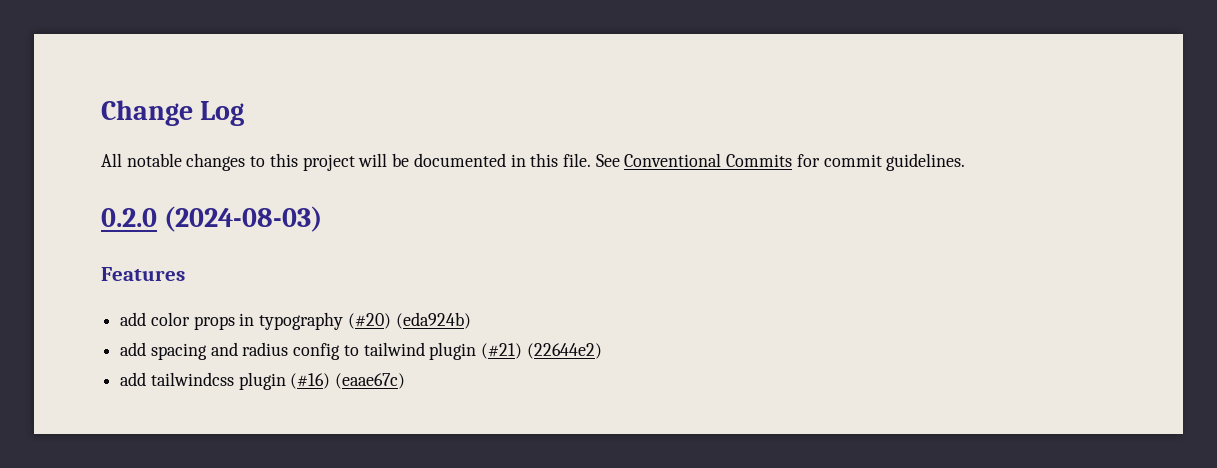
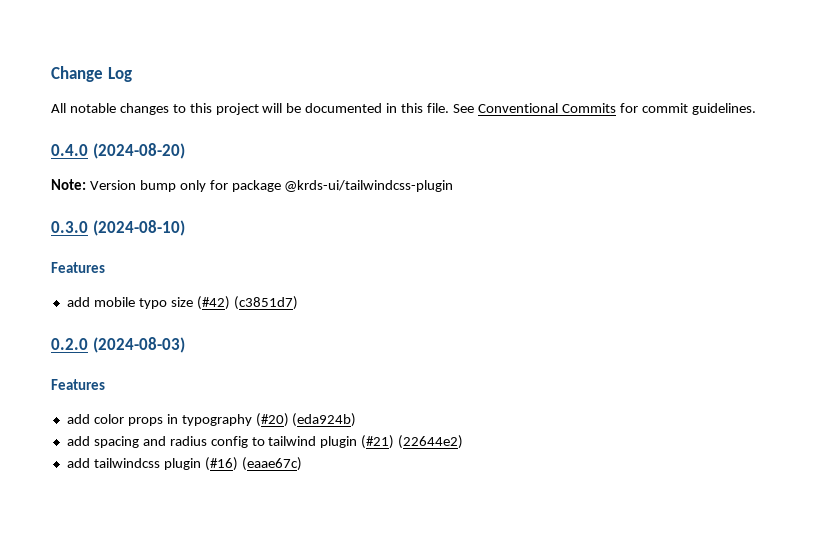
(966, 162) none -> [51,143,185,159] [51,179,454,192] [51,220,185,236] [51,262,105,273] [66,296,298,310] // 0.4.0 (2024-08-20) // Note: Version bump only for package @krds-ui/tailwindcss-plugin // 0.3.0 (2024-08-10) // Features // add mobile typo size (#42) (c3851d7)

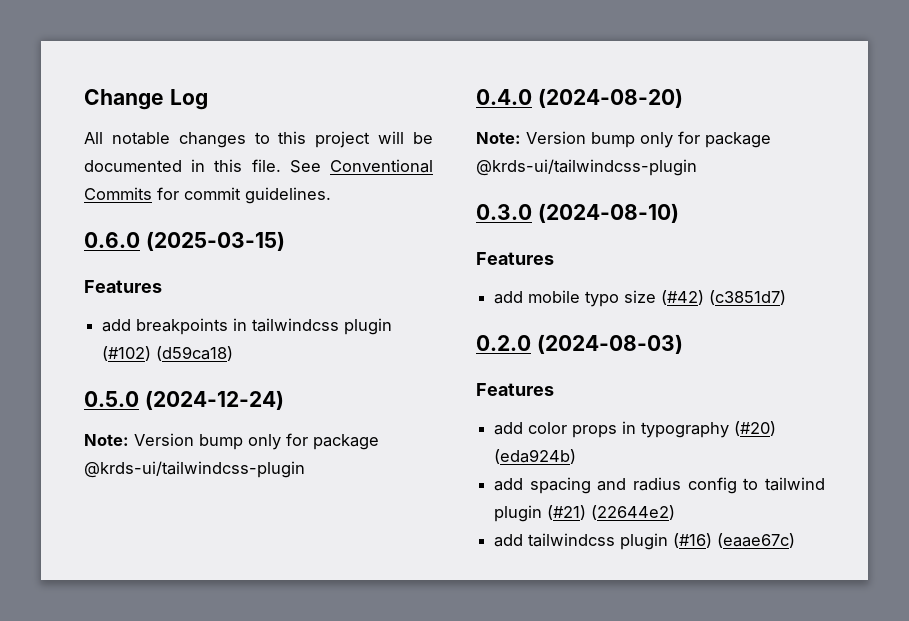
(756, 109) none -> [84,231,285,251] [84,280,162,293] [102,318,393,335] [102,346,234,361] [84,390,284,410] [84,433,379,450] [84,461,305,478] // 0.6.0 (2025-03-15) // Features // add breakpoints in tailwindcss plugin (#102) (d59ca18) // 0.5.0 (2024-12-24) // Note: Version bump only for package @krds-ui/tailwindcss-plugin

